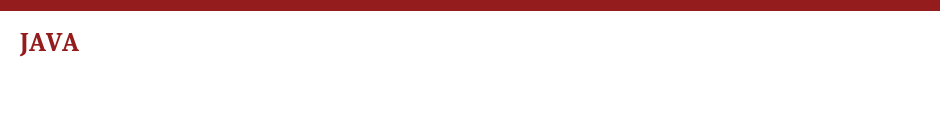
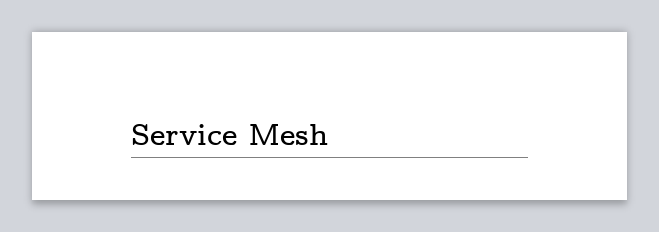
[19,33,80,57] JAVA -> [131,124,328,145] Service Mesh

